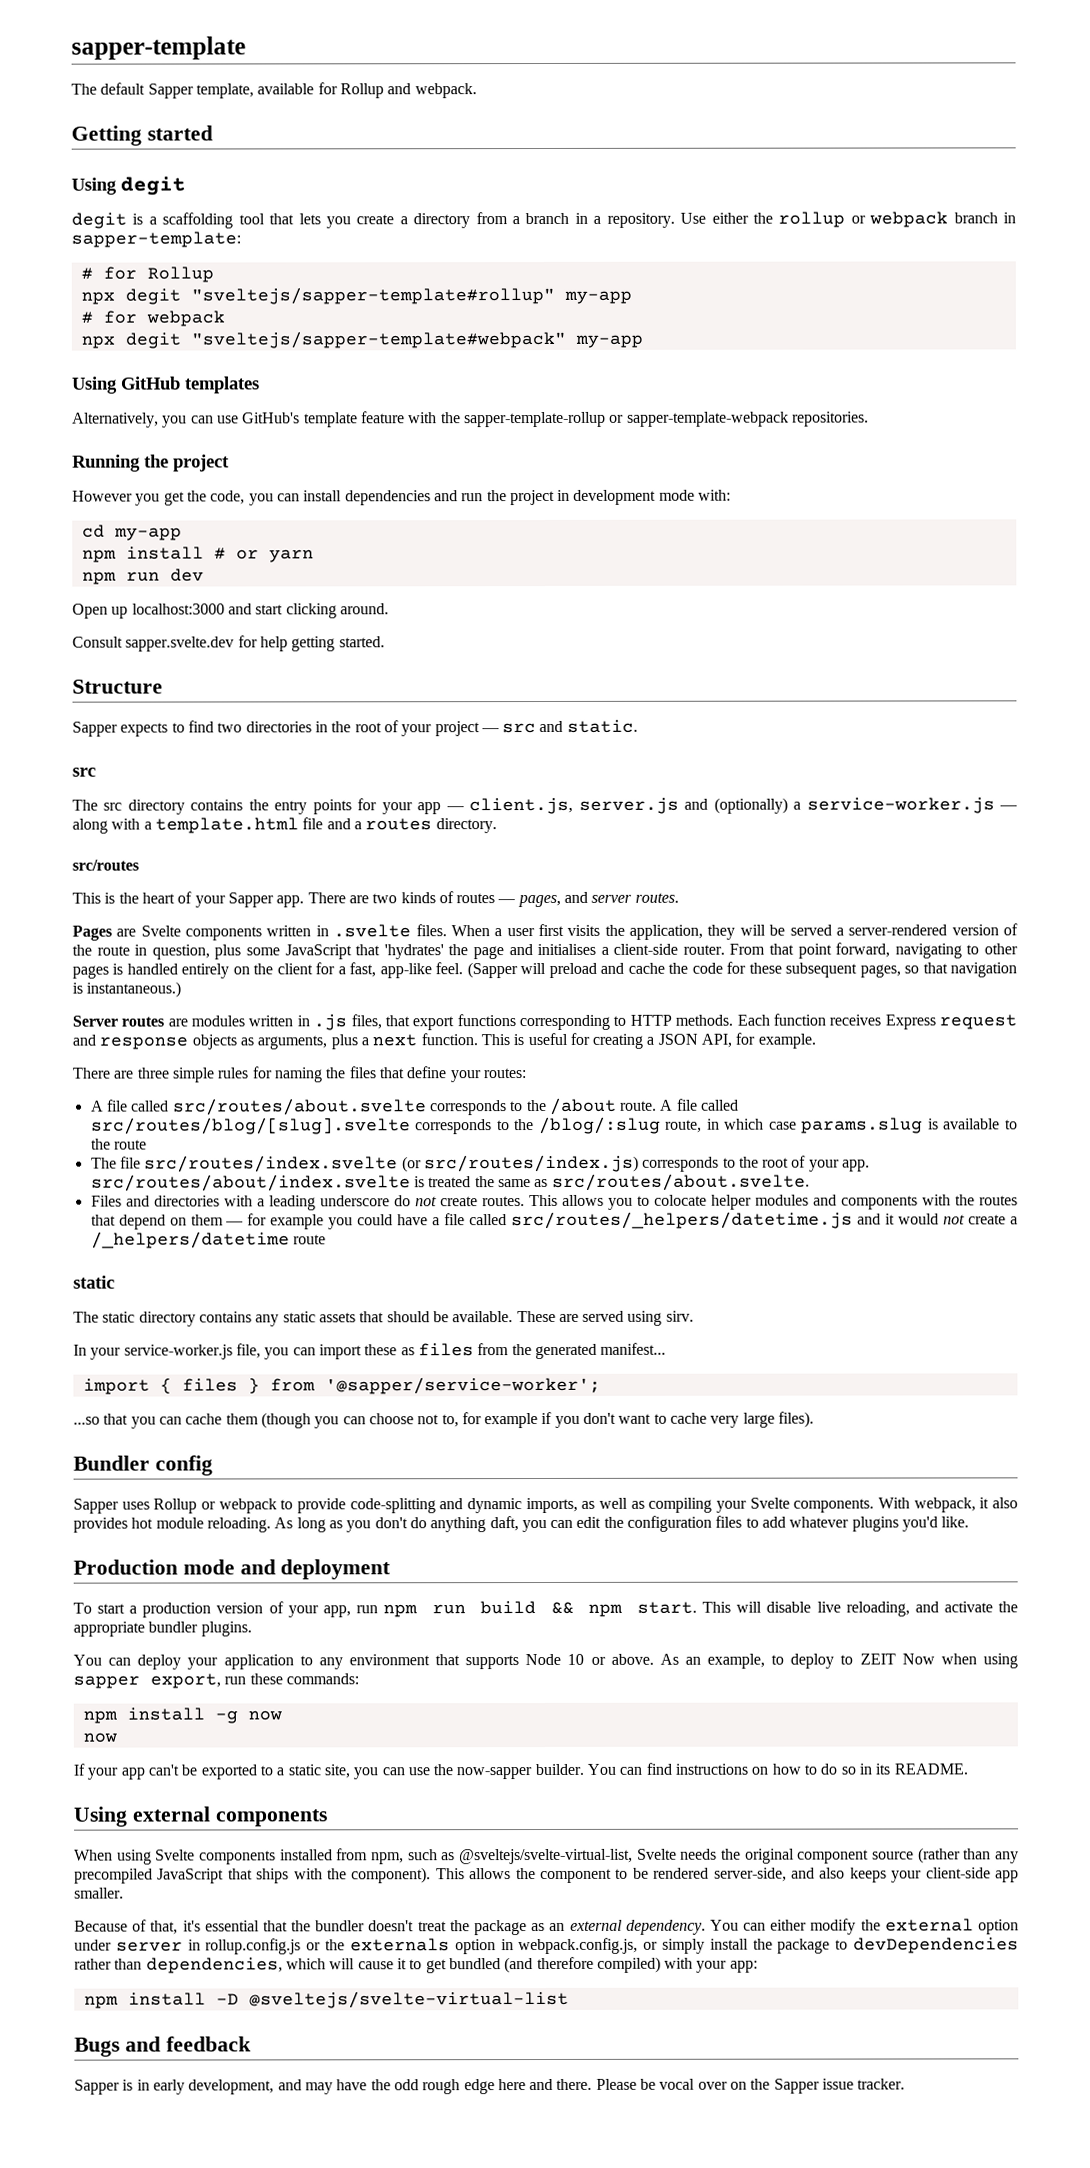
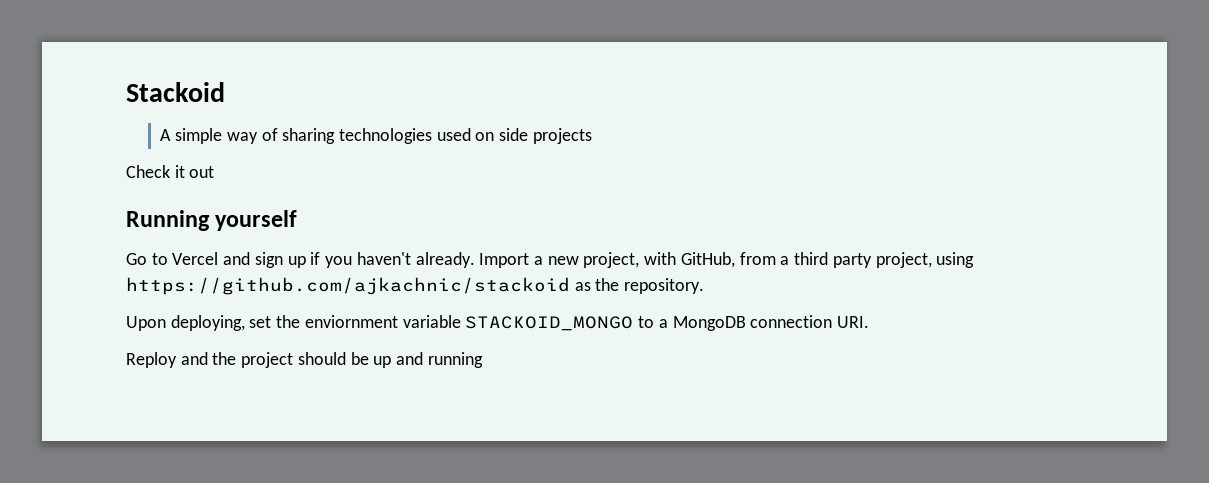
[71,36,246,60] [71,82,477,99] [71,125,213,146] [71,176,186,196] [71,211,1016,229] [71,231,241,248] [80,266,214,283] [80,286,632,305] [80,310,225,327] [80,330,643,349] [72,376,260,394] [72,411,869,428] [72,454,230,472] [72,489,732,506] [81,524,182,541] [81,546,314,563] [81,568,204,585] [72,603,389,619] [72,635,385,652] [72,679,163,694] [72,719,638,737] [72,767,96,777] [72,797,1019,815] [72,817,497,834] [72,859,139,871] [72,891,679,908] [72,923,1019,941] [72,942,1019,960] [72,961,1018,979] [72,981,182,998] [72,1013,1017,1031] [72,1032,816,1050] [72,1066,526,1083] [90,1097,740,1116] [90,1116,1018,1135] [90,1138,147,1150] [90,1154,871,1173] [90,1173,810,1192] [90,1194,1018,1211] [90,1211,1018,1230] [90,1231,326,1249] [73,1275,115,1289] [73,1310,694,1327] [73,1342,667,1360] [82,1376,601,1395] [73,1411,815,1429] [73,1455,213,1476] [73,1497,1018,1514] [73,1515,970,1533] [73,1559,392,1580] [73,1601,1019,1618] [73,1621,252,1637] [73,1653,1019,1670] [73,1673,359,1689] [82,1707,282,1724] [82,1732,117,1743] [73,1762,968,1780] [74,1806,328,1827] [74,1847,1019,1865] [74,1867,1019,1884] [74,1887,124,1899] [74,1918,1019,1936] [74,1937,1019,1955] [74,1956,758,1974] [83,1990,569,2009] [74,2036,251,2057] [74,2078,906,2095] sapper-template // The default Sapper template, available for Rollup and webpack. // Getting started // Using degit // degit is a scaffolding tool that lets you create a directory from a branch in a repository. Use either the rollup or webpack branch in sapper-template: // # for Rollup // npx degit "sveltejs/sapper-template#rollup" my-app // # for webpack // npx degit "sveltejs/sapper-template#webpack" my-app // Using GitHub templates // Alternatively, you can use GitHub's template feature with the sapper-template-rollup or sapper-template-webpack repositories. // Running the project // However you get the code, you can install dependencies and run the project in development mode with: // cd my-app // npm install # or yarn // npm run dev // Open up localhost:3000 and start clicking around. // Consult sapper.svelte.dev for help getting started. // Structure // Sapper expects to find two directories in the root of your project — src and static. // src // The src directory contains the entry points for your app — client.js, server.js and (optionally) a service-worker.js — along with a template.html file and a routes directory. // src/routes // This is the heart of your Sapper app. There are two kinds of routes — pages, and server routes. // Pages are Svelte components written in .svelte files. When a user first visits the application, they will be served a server-rendered version of the route in question, plus some JavaScript that 'hydrates' the page and initialises a client-side router. From that point forward, navigating to other pages is handled entirely on the client for a fast, app-like feel. (Sapper will preload and cache the code for these subsequent pages, so that navigation is instantaneous.) // Server routes are modules written in .js files, that export functions corresponding to HTTP methods. Each function receives Express request and response objects as arguments, plus a next function. This is useful for creating a JSON API, for example. // There are three simple rules for naming the files that define your routes: // A file called src/routes/about.svelte corresponds to the /about route. A file called src/routes/blog/[slug].svelte corresponds to the /blog/:slug route, in which case params.slug is available to the route // The file src/routes/index.svelte (or src/routes/index.js) corresponds to the root of your app. src/routes/about/index.svelte is treated the same as src/routes/about.svelte. // Files and directories with a leading underscore do not create routes. This allows you to colocate helper modules and components with the routes that depend on them — for example you could have a file called src/routes/_helpers/datetime.js and it would not create a /_helpers/datetime route // static // The static directory contains any static assets that should be available. These are served using sirv. // In your service-worker.js file, you can import these as files from the generated manifest... // import { files } from '@sapper/service-worker'; // ...so that you can cache them (though you can choose not to, for example if you don't want to cache very large files). // Bundler config // Sapper uses Rollup or webpack to provide code-splitting and dynamic imports, as well as compiling your Svelte components. With webpack, it also provides hot module reloading. As long as you don't do anything daft, you can edit the configuration files to add whatever plugins you'd like. // Production mode and deployment // To start a production version of your app, run npm run build && npm start. This will disable live reloading, and activate the appropriate bundler plugins. // You can deploy your application to any environment that supports Node 10 or above. As an example, to deploy to ZEIT Now when using sapper export, run these commands: // npm install -g now // now // If your app can't be exported to a static site, you can use the now-sapper builder. You can find instructions on how to do so in its README. // Using external components // When using Svelte components installed from npm, such as @sveltejs/svelte-virtual-list, Svelte needs the original component source (rather than any precompiled JavaScript that ships with the component). This allows the component to be rendered server-side, and also keeps your client-side app smaller. // Because of that, it's essential that the bundler doesn't treat the package as an external dependency. You can either modify the external option under server in rollup.config.js or the externals option in webpack.config.js, or simply install the package to devDependencies rather than dependencies, which will cause it to get bundled (and therefore compiled) with your app: // npm install -D @sveltejs/svelte-virtual-list // Bugs and feedback // Sapper is in early development, and may have the odd rough edge here and there. Please be vocal over on the Sapper issue tracker. -> [126,82,225,102] [160,128,592,144] [126,165,215,178] [126,210,298,231] [126,252,975,268] [126,277,705,295] [126,315,869,331] [126,352,483,368] Stackoid // A simple way of sharing technologies used on side projects // Check it out // Running yourself // Go to Vercel and sign up if you haven't already. Import a new project, with GitHub, from a third party project, using https://github.com/ajkachnic/stackoid as the repository. // Upon deploying, set the enviornment variable STACKOID_MONGO to a MongoDB connection URI. // Reploy and the project should be up and running

